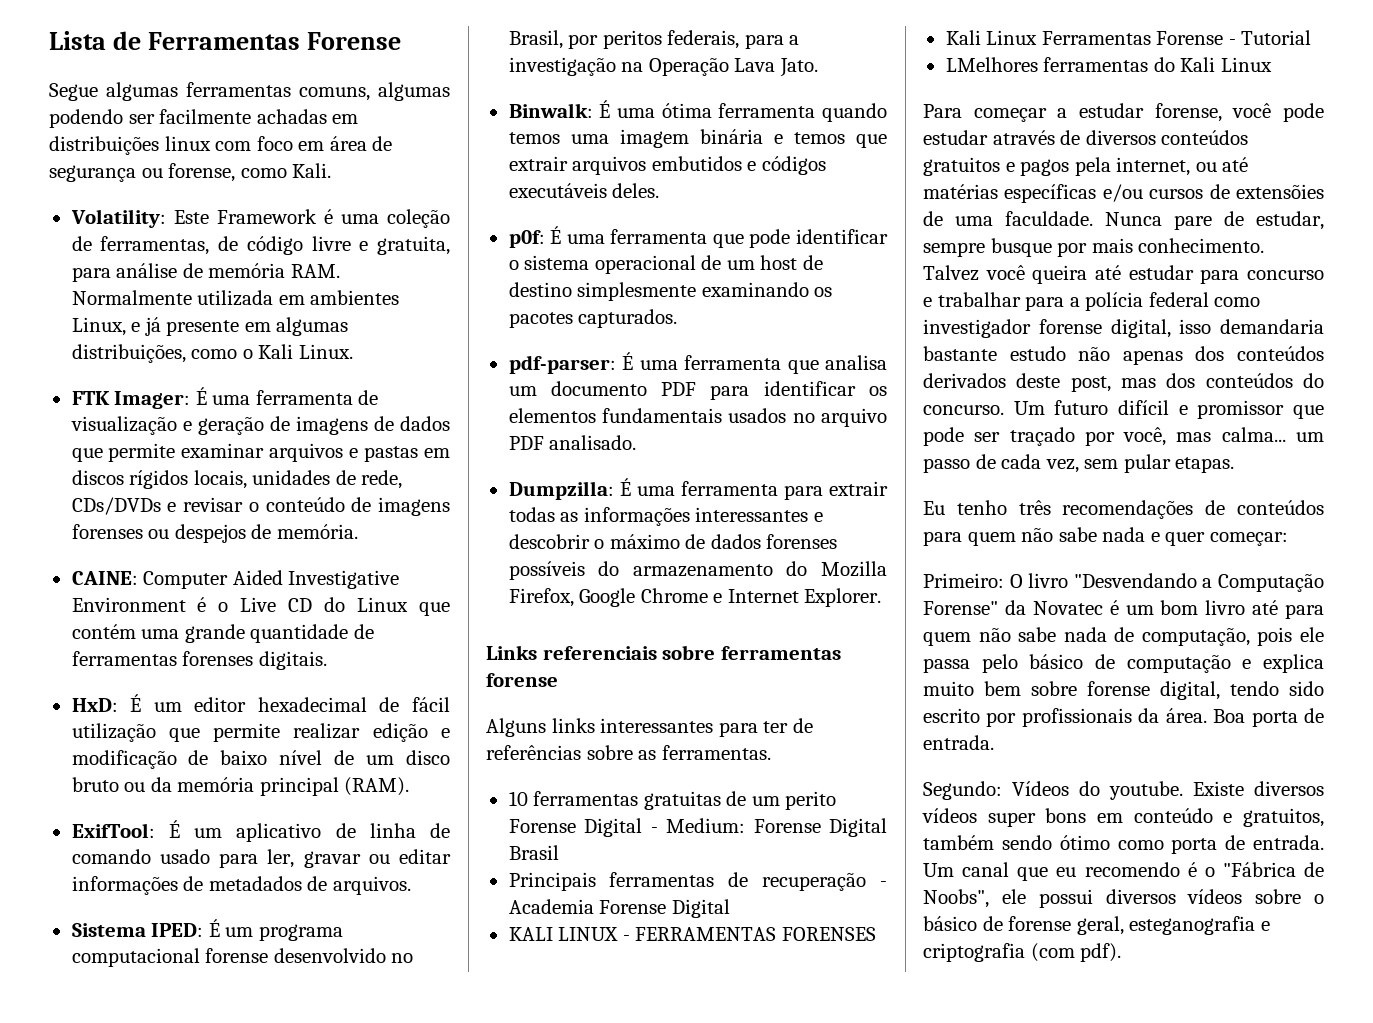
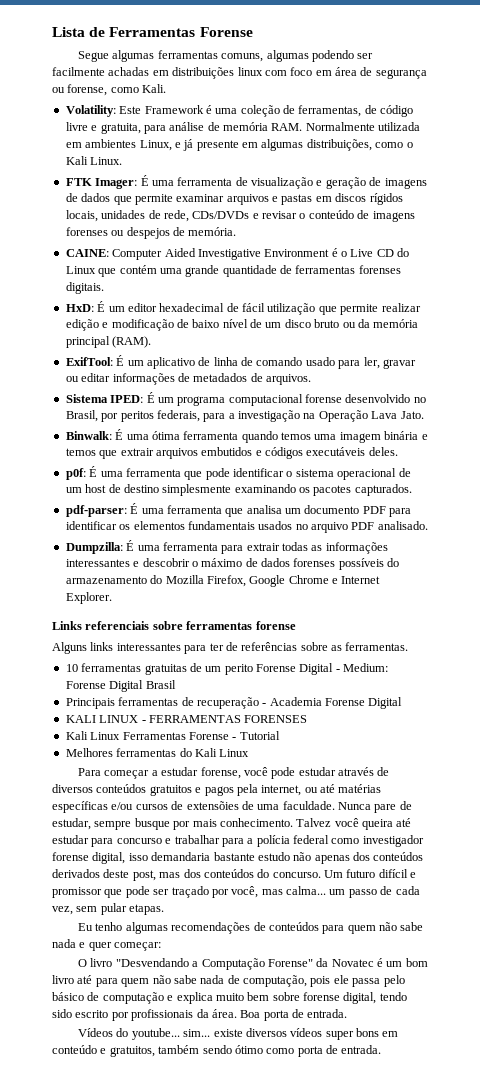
[945,57,1038,72] LMelhores -> [65,748,113,757] Melhores
[1018,500,1051,515] três -> [125,922,168,934] algumas
[923,573,1004,588] Primeiro: -> (162, 946) none
[923,781,1002,800] Segundo: -> (348, 1013) none
[1109,781,1244,800] youtube. Existe -> [131,1028,243,1040] youtube... sim... existe
[923,862,1324,881] [923,889,1324,908] [923,916,1270,935] [923,943,1122,962] Um canal que eu recomendo é o "Fábrica de Noobs", ele possui diversos vídeos sobre o básico de forense geral, esteganografia e criptografia (com pdf). -> (382, 1049) none

